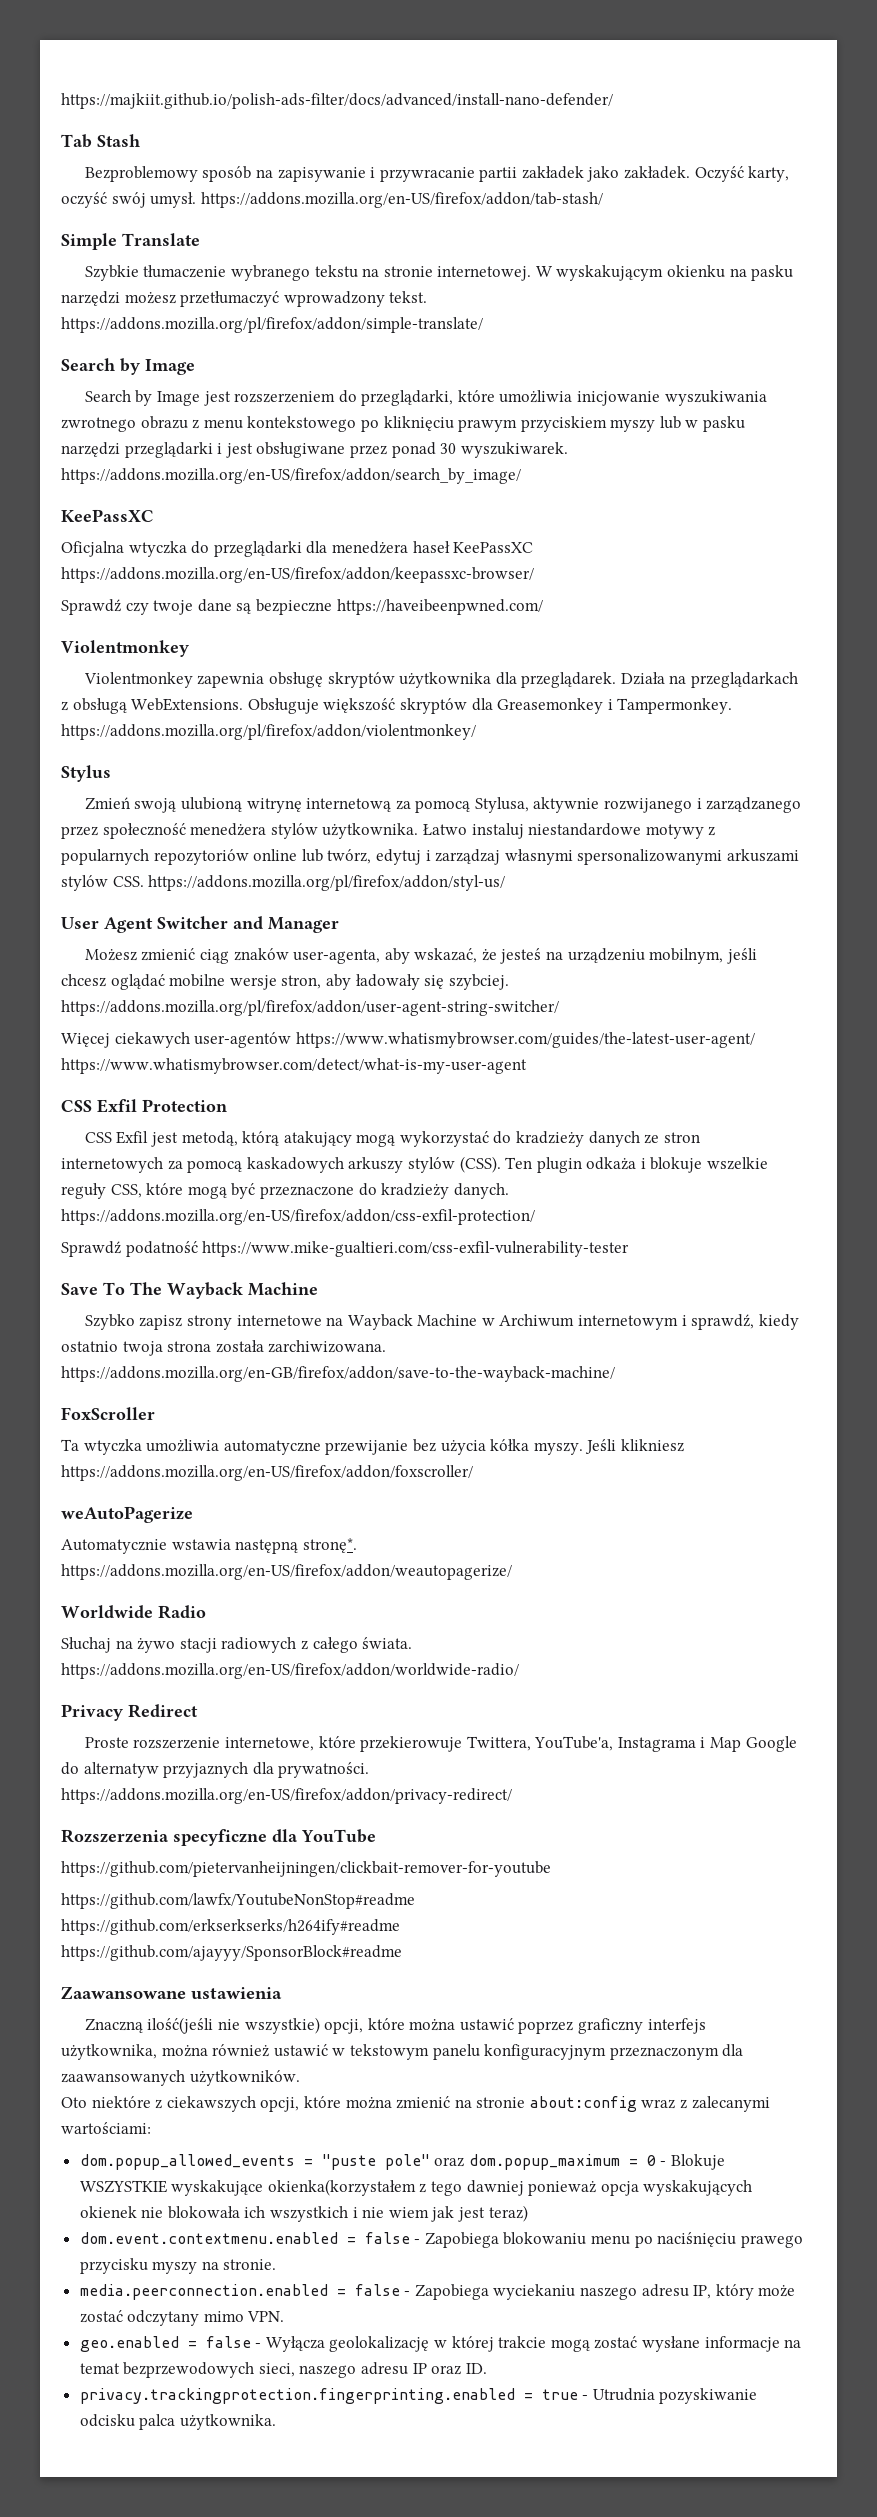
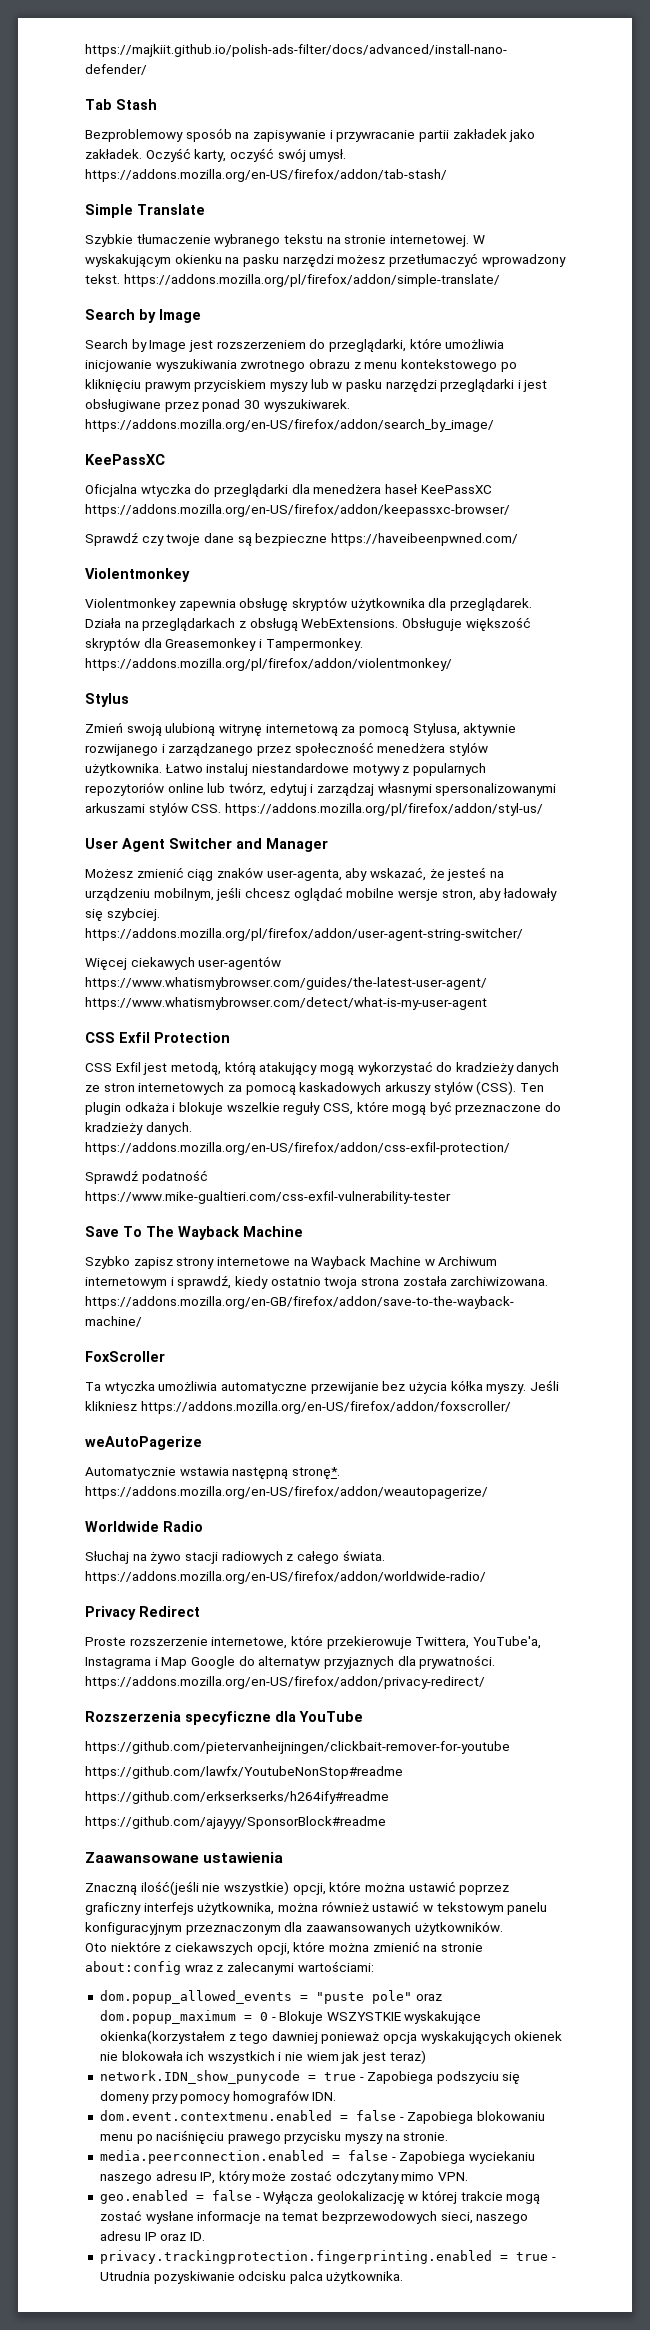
(528, 2213) none -> [99,2070,521,2084] [99,2090,337,2104] // network.IDN_show_punycode = true - Zapobiega podszyciu się domeny przy pomocy homografów IDN.

